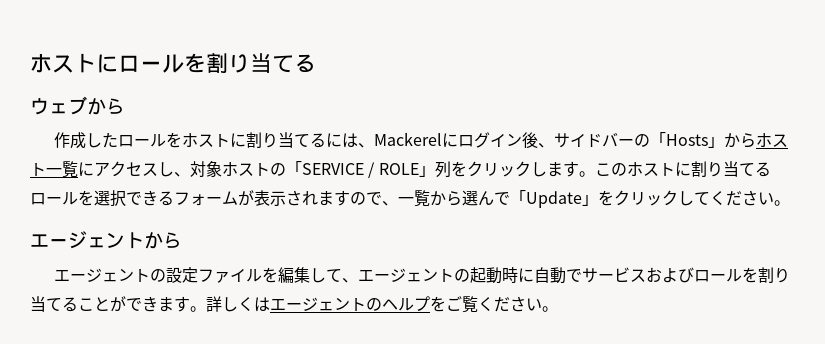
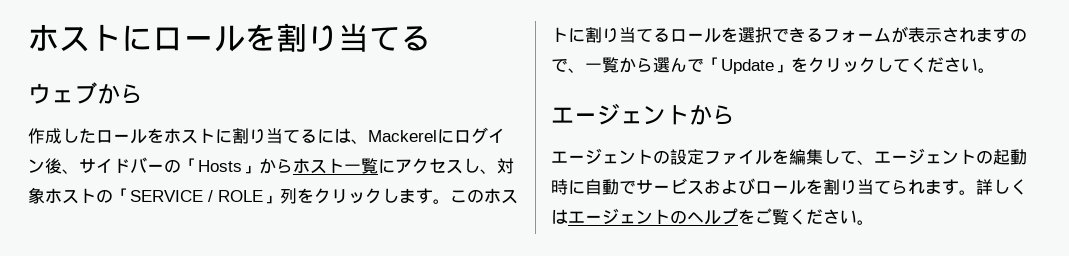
[62,296,158,312] ることができ -> [891,179,925,194] られ

